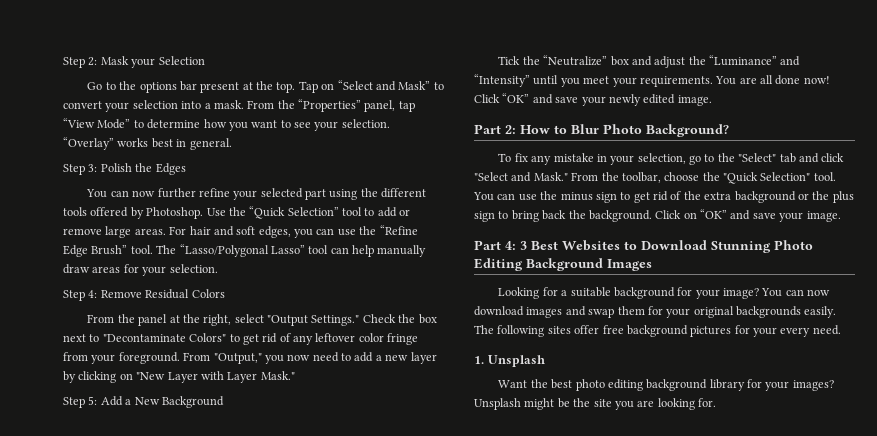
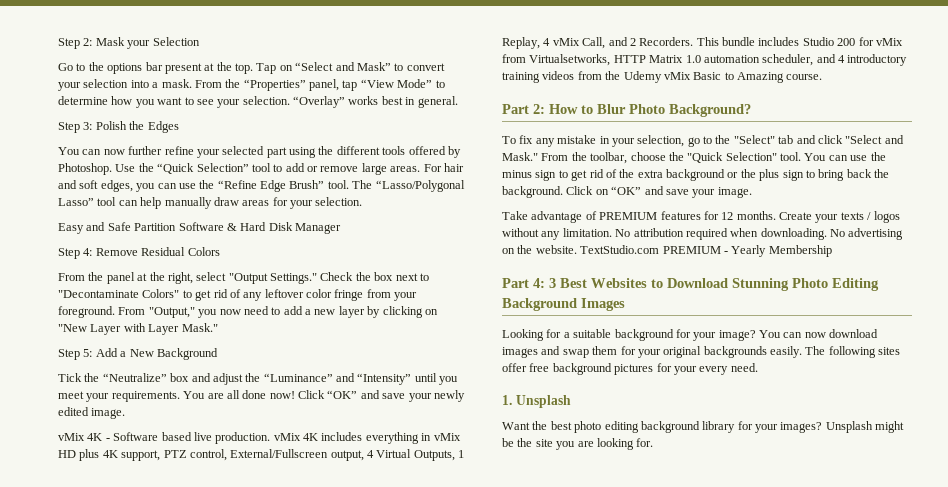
(218, 268) none -> [58,222,341,234] // Easy and Safe Partition Software & Hard Disk Manager
(712, 100) none -> [58,432,461,444] [58,449,465,461] [502,37,903,49] [502,54,908,66] [502,71,823,83] // vMix 4K - Software based live production. vMix 4K includes everything in vMix HD plus 4K support, PTZ control, External/Fullscreen output, 4 Virtual Outputs, 1 Replay, 4 vMix Call, and 2 Recorders. This bundle includes Studio 200 for vMix from Virtualsetworks, HTTP Matrix 1.0 automation scheduler, and 4 introductory training videos from the Udemy vMix Basic to Amazing course.
(841, 216) none -> [502,211,900,223] [502,228,904,240] [502,245,832,257] // Take advantage of PREMIUM features for 12 months. Create your texts / logos without any limitation. No attribution required when downloading. No advertising on the website. TextStudio.com PREMIUM - Yearly Membership

